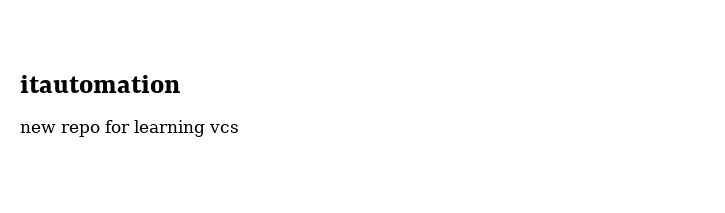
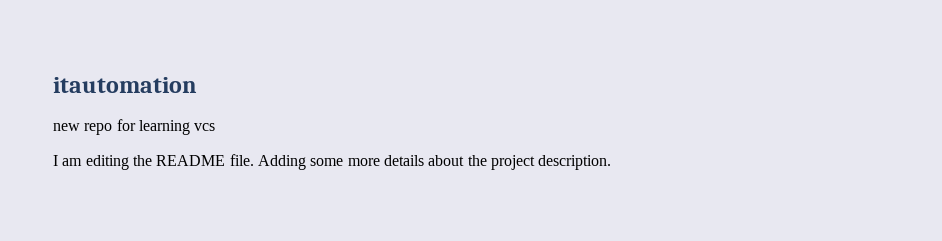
(239, 128) none -> [53,154,612,170] // I am editing the README file. Adding some more details about the project description.

